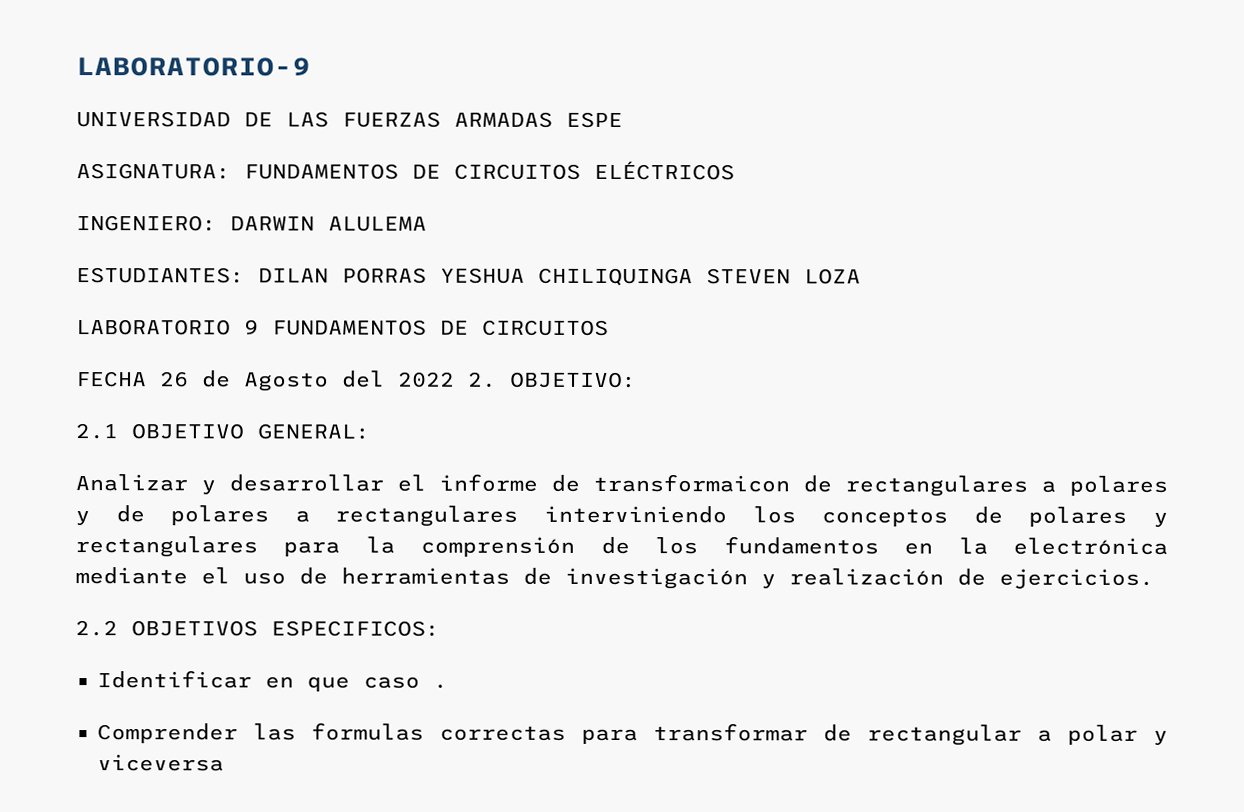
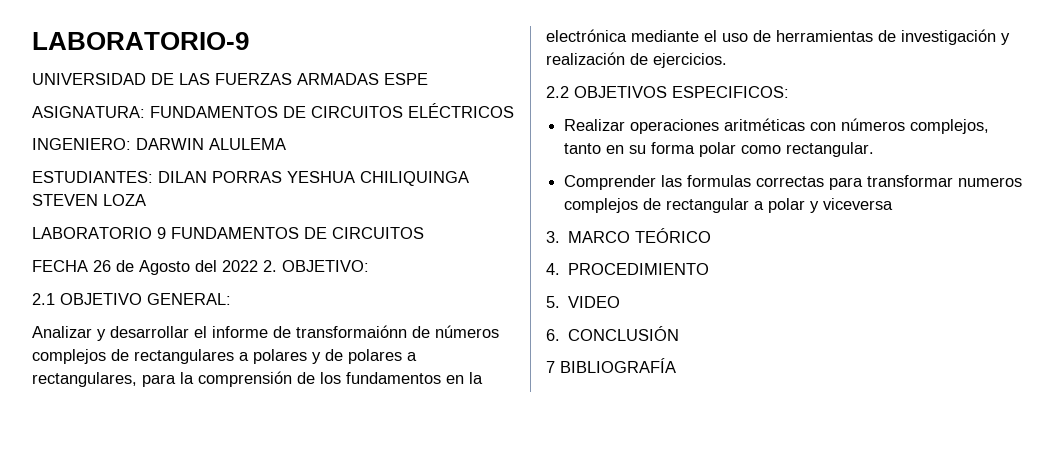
[593,473,790,493] transformaicon -> [296,325,499,338] [32,349,106,364] transformaiónn de números complejos
[335,505,1168,527] [75,536,258,558] rectangulares interviniendo los conceptos de polares y rectangulares -> [32,372,137,387] rectangulares,
[97,670,448,692] Identificar en que caso . -> [564,118,990,134] [564,142,875,157] Realizar operaciones aritméticas con números complejos, tanto en su forma polar como rectangular.
(808, 732) none -> [958,177,1023,187] [564,198,639,213] numeros complejos
(224, 763) none -> [546,228,712,243] [546,263,710,275] [546,296,621,308] [546,326,680,341] [546,358,676,373] // 3. MARCO TEÓRICO // 4. PROCEDIMIENTO // 5. VIDEO // 6. CONCLUSIÓN // 7 BIBLIOGRAFÍA

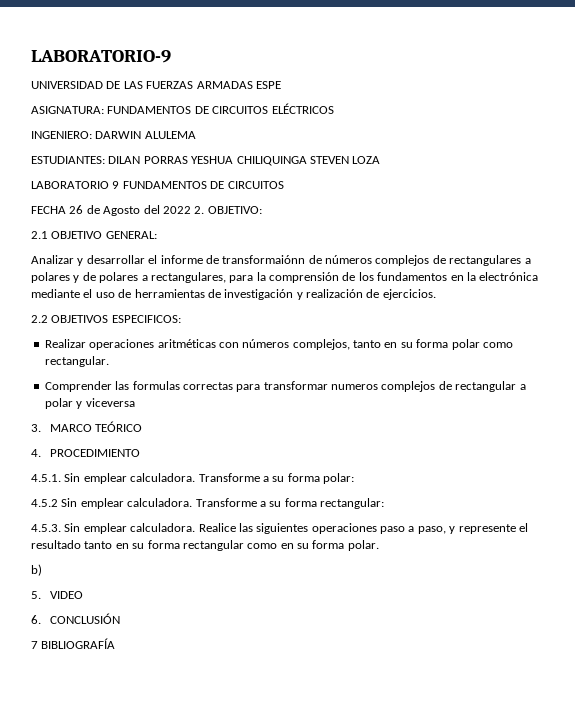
(710, 269) none -> [31,473,354,484] [31,498,384,509] [31,523,528,534] [31,540,379,551] [31,564,42,576] // 4.5.1. Sin emplear calculadora. Transforme a su forma polar: // 4.5.2 Sin emplear calculadora. Transforme a su forma rectangular: // 4.5.3. Sin emplear calculadora. Realice las siguientes operaciones paso a paso, y represente el resultado tanto en su forma rectangular como en su forma polar. // b)

